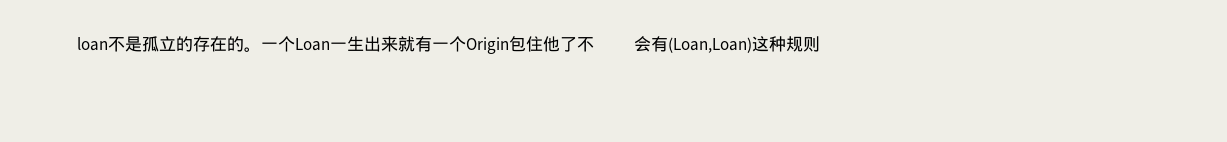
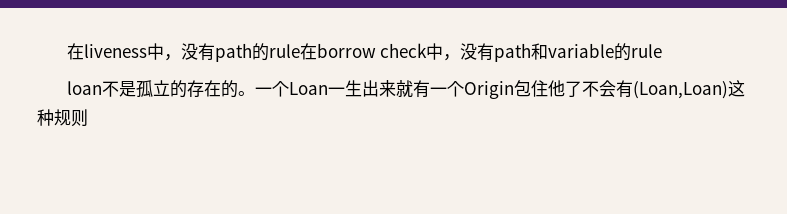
(77, 44) none -> [66,43,663,62] 在liveness中，没有path的rule在borrow check中，没有path和variable的rule //

